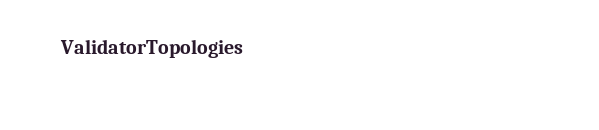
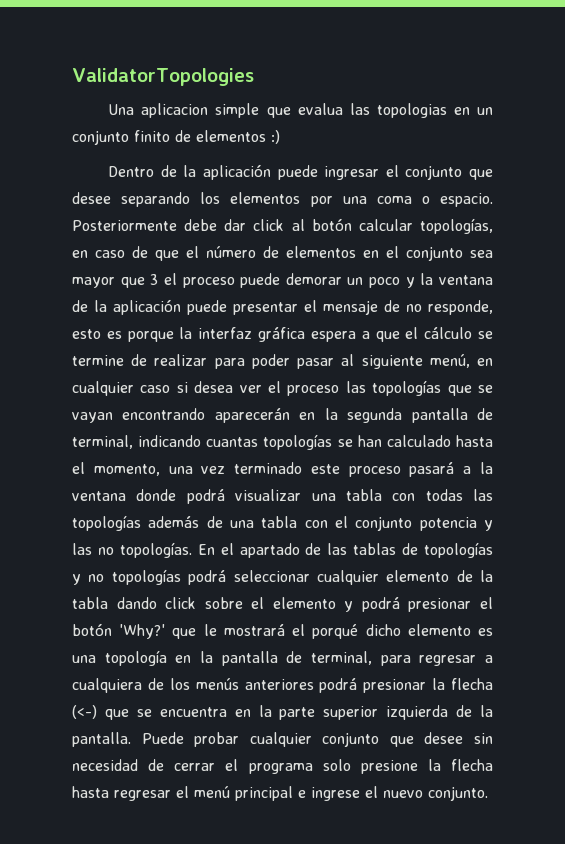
(243, 48) none -> [108,103,494,118] [72,130,280,145] [108,164,494,180] [72,192,493,207] [72,218,493,234] [72,246,493,261] [72,273,493,288] [72,299,493,315] [72,327,493,342] [72,354,494,369] [72,380,493,396] [72,408,493,423] [72,434,494,450] [72,462,493,477] [72,489,493,504] [72,515,493,531] [72,542,493,558] [72,569,493,585] [72,597,493,612] [72,623,494,639] [72,650,494,666] [72,678,493,693] [72,705,493,720] [72,732,493,747] [72,759,493,774] [72,786,488,801] // Una aplicacion simple que evalua las topologias en un conjunto finito de elementos :) // Dentro de la aplicación puede ingresar el conjunto que desee separando los elementos por una coma o espacio. Posteriormente debe dar click al botón calcular topologías, en caso de que el número de elementos en el conjunto sea mayor que 3 el proceso puede demorar un poco y la ventana de la aplicación puede presentar el mensaje de no responde, esto es porque la interfaz gráfica espera a que el cálculo se termine de realizar para poder pasar al siguiente menú, en cualquier caso si desea ver el proceso las topologías que se vayan encontrando aparecerán en la segunda pantalla de terminal, indicando cuantas topologías se han calculado hasta el momento, una vez terminado este proceso pasará a la ventana donde podrá visualizar una tabla con todas las topologías además de una tabla con el conjunto potencia y las no topologías. En el apartado de las tablas de topologías y no topologías podrá seleccionar cualquier elemento de la tabla dando click sobre el elemento y podrá presionar el botón 'Why?' que le mostrará el porqué dicho elemento es una topología en la pantalla de terminal, para regresar a cualquiera de los menús anteriores podrá presionar la flecha (<-) que se encuentra en la parte superior izquierda de la pantalla. Puede probar cualquier conjunto que desee sin necesidad de cerrar el programa solo presione la flecha hasta regresar el menú principal e ingrese el nuevo conjunto.

